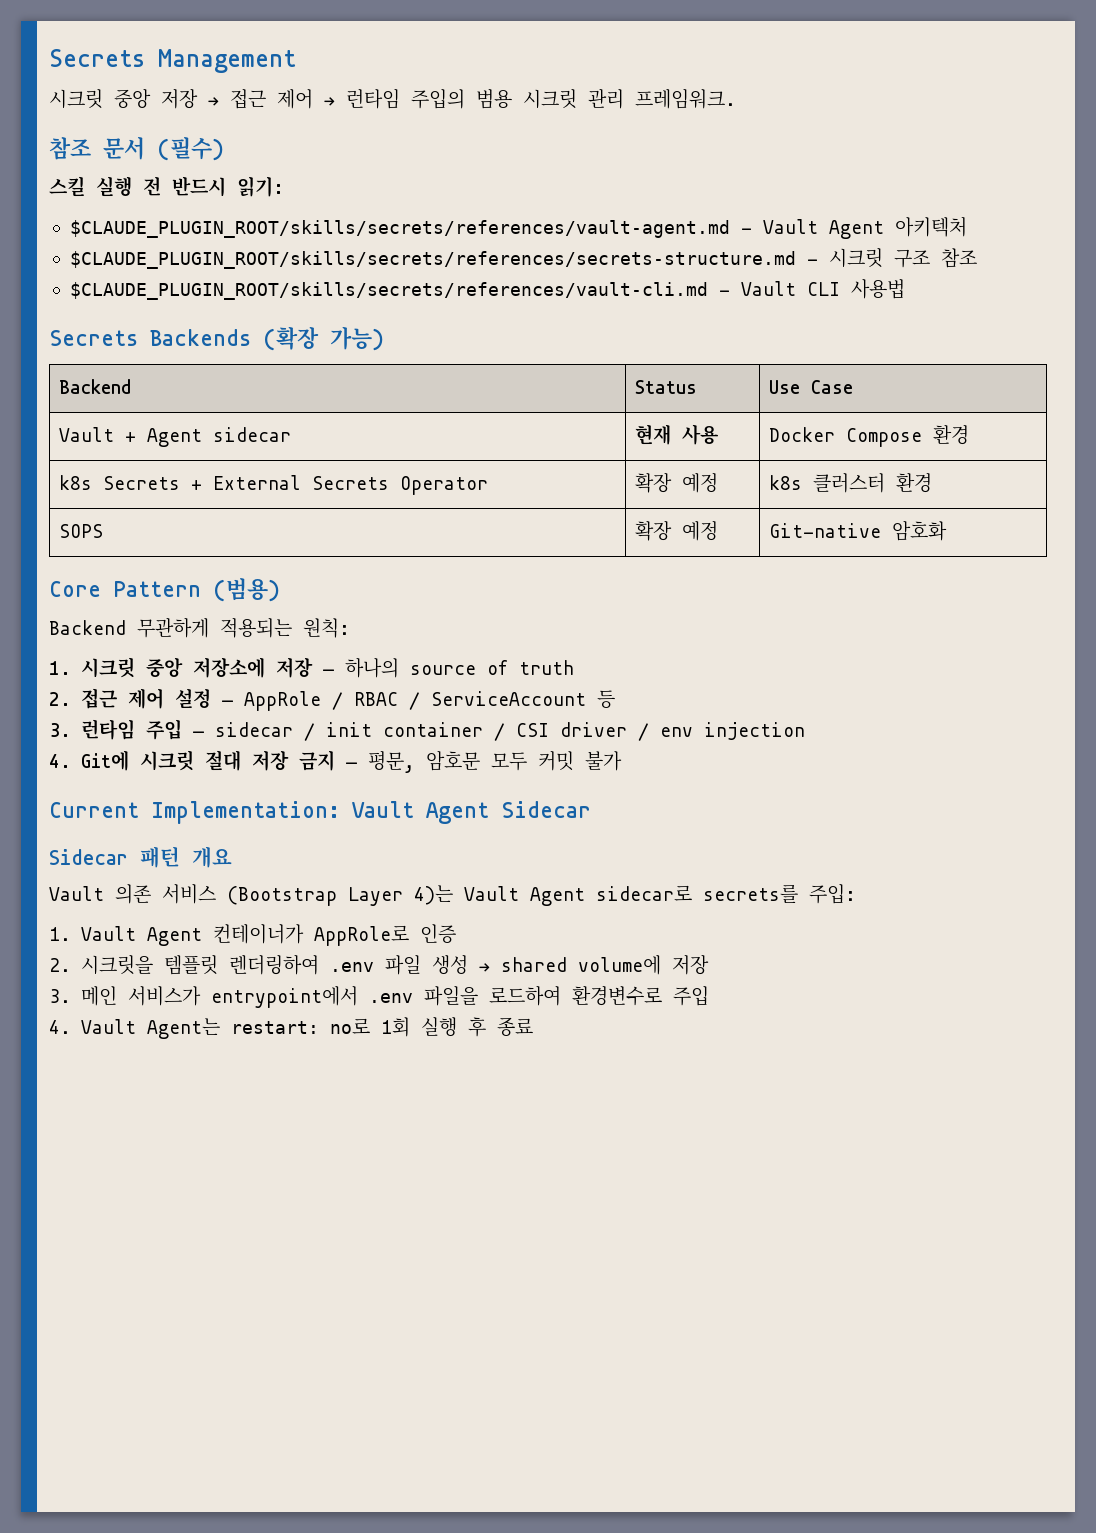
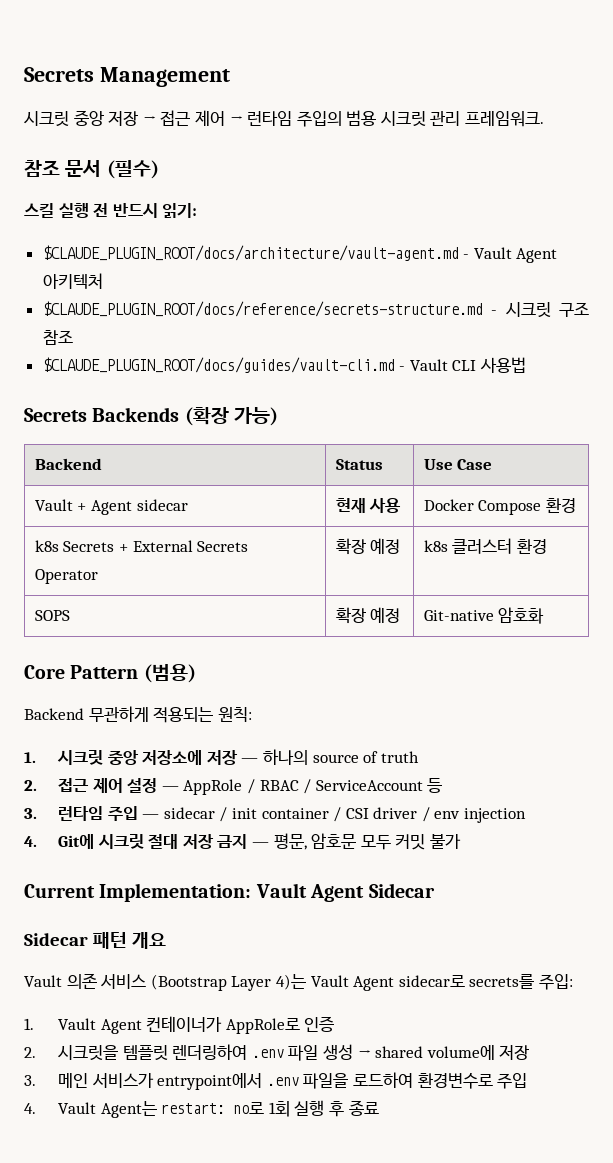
[69,220,730,238] $CLAUDE_PLUGIN_ROOT/skills/secrets/references/vault-agent.md -> [42,245,459,261] $CLAUDE_PLUGIN_ROOT/docs/architecture/vault-agent.md
[69,251,796,269] $CLAUDE_PLUGIN_ROOT/skills/secrets/references/secrets-structure.md -> [42,301,483,317] $CLAUDE_PLUGIN_ROOT/docs/reference/secrets-structure.md
[69,282,708,300] $CLAUDE_PLUGIN_ROOT/skills/secrets/references/vault-cli.md -> [42,357,395,373] $CLAUDE_PLUGIN_ROOT/docs/guides/vault-cli.md

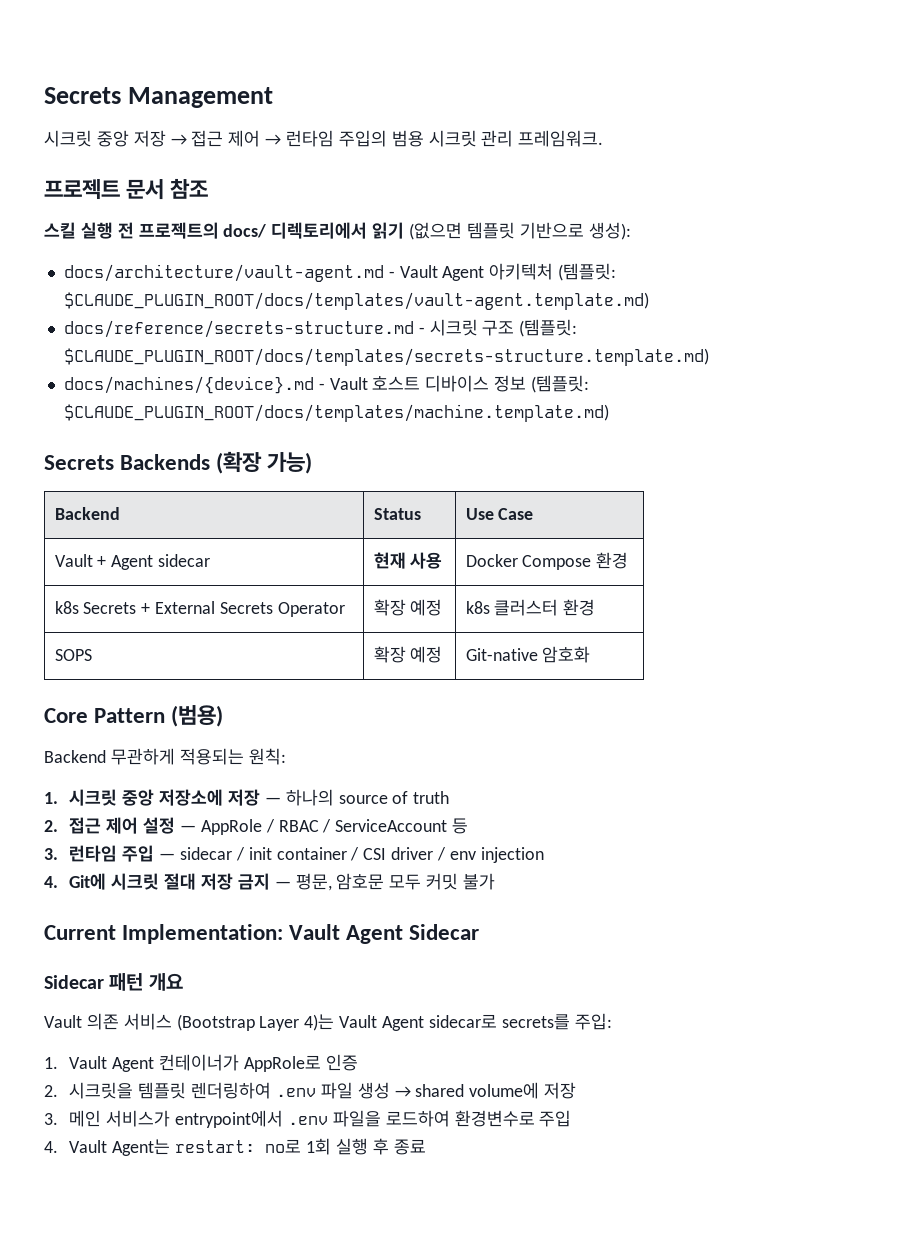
[24,160,159,179] 참조 문서 (필수) -> [44,178,209,200] 프로젝트 문서 참조
[112,203,198,218] [42,245,558,263] [42,273,103,289] [42,301,589,318] [42,330,73,345] [42,357,527,373] 반드시 읽기: // $CLAUDE_PLUGIN_ROOT/docs/architecture/vault-agent.md - Vault Agent 아키텍처 // $CLAUDE_PLUGIN_ROOT/docs/reference/secrets-structure.md - 시크릿 구조 참조 // $CLAUDE_PLUGIN_ROOT/docs/guides/vault-cli.md - Vault CLI 사용법 -> [138,222,631,240] [63,263,617,282] [63,292,649,310] [63,319,578,338] [63,348,709,366] [63,375,589,394] [63,404,609,422] 프로젝트의 docs/ 디렉토리에서 읽기 (없으면 템플릿 기반으로 생성): // docs/architecture/vault-agent.md - Vault Agent 아키텍처 (템플릿: $CLAUDE_PLUGIN_ROOT/docs/templates/vault-agent.template.md) // docs/reference/secrets-structure.md - 시크릿 구조 (템플릿: $CLAUDE_PLUGIN_ROOT/docs/templates/secrets-structure.template.md) // docs/machines/{device}.md - Vault 호스트 디바이스 정보 (템플릿: $CLAUDE_PLUGIN_ROOT/docs/templates/machine.template.md)

